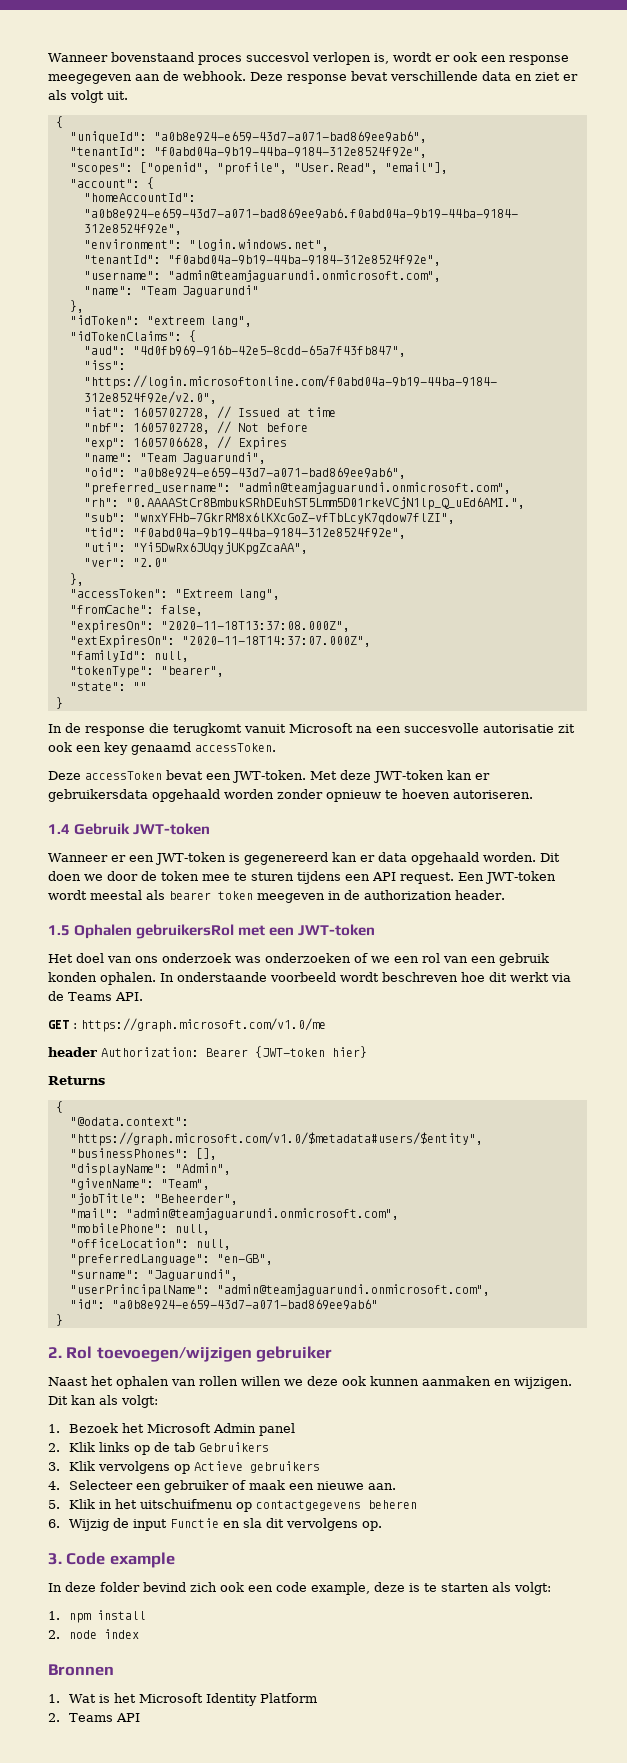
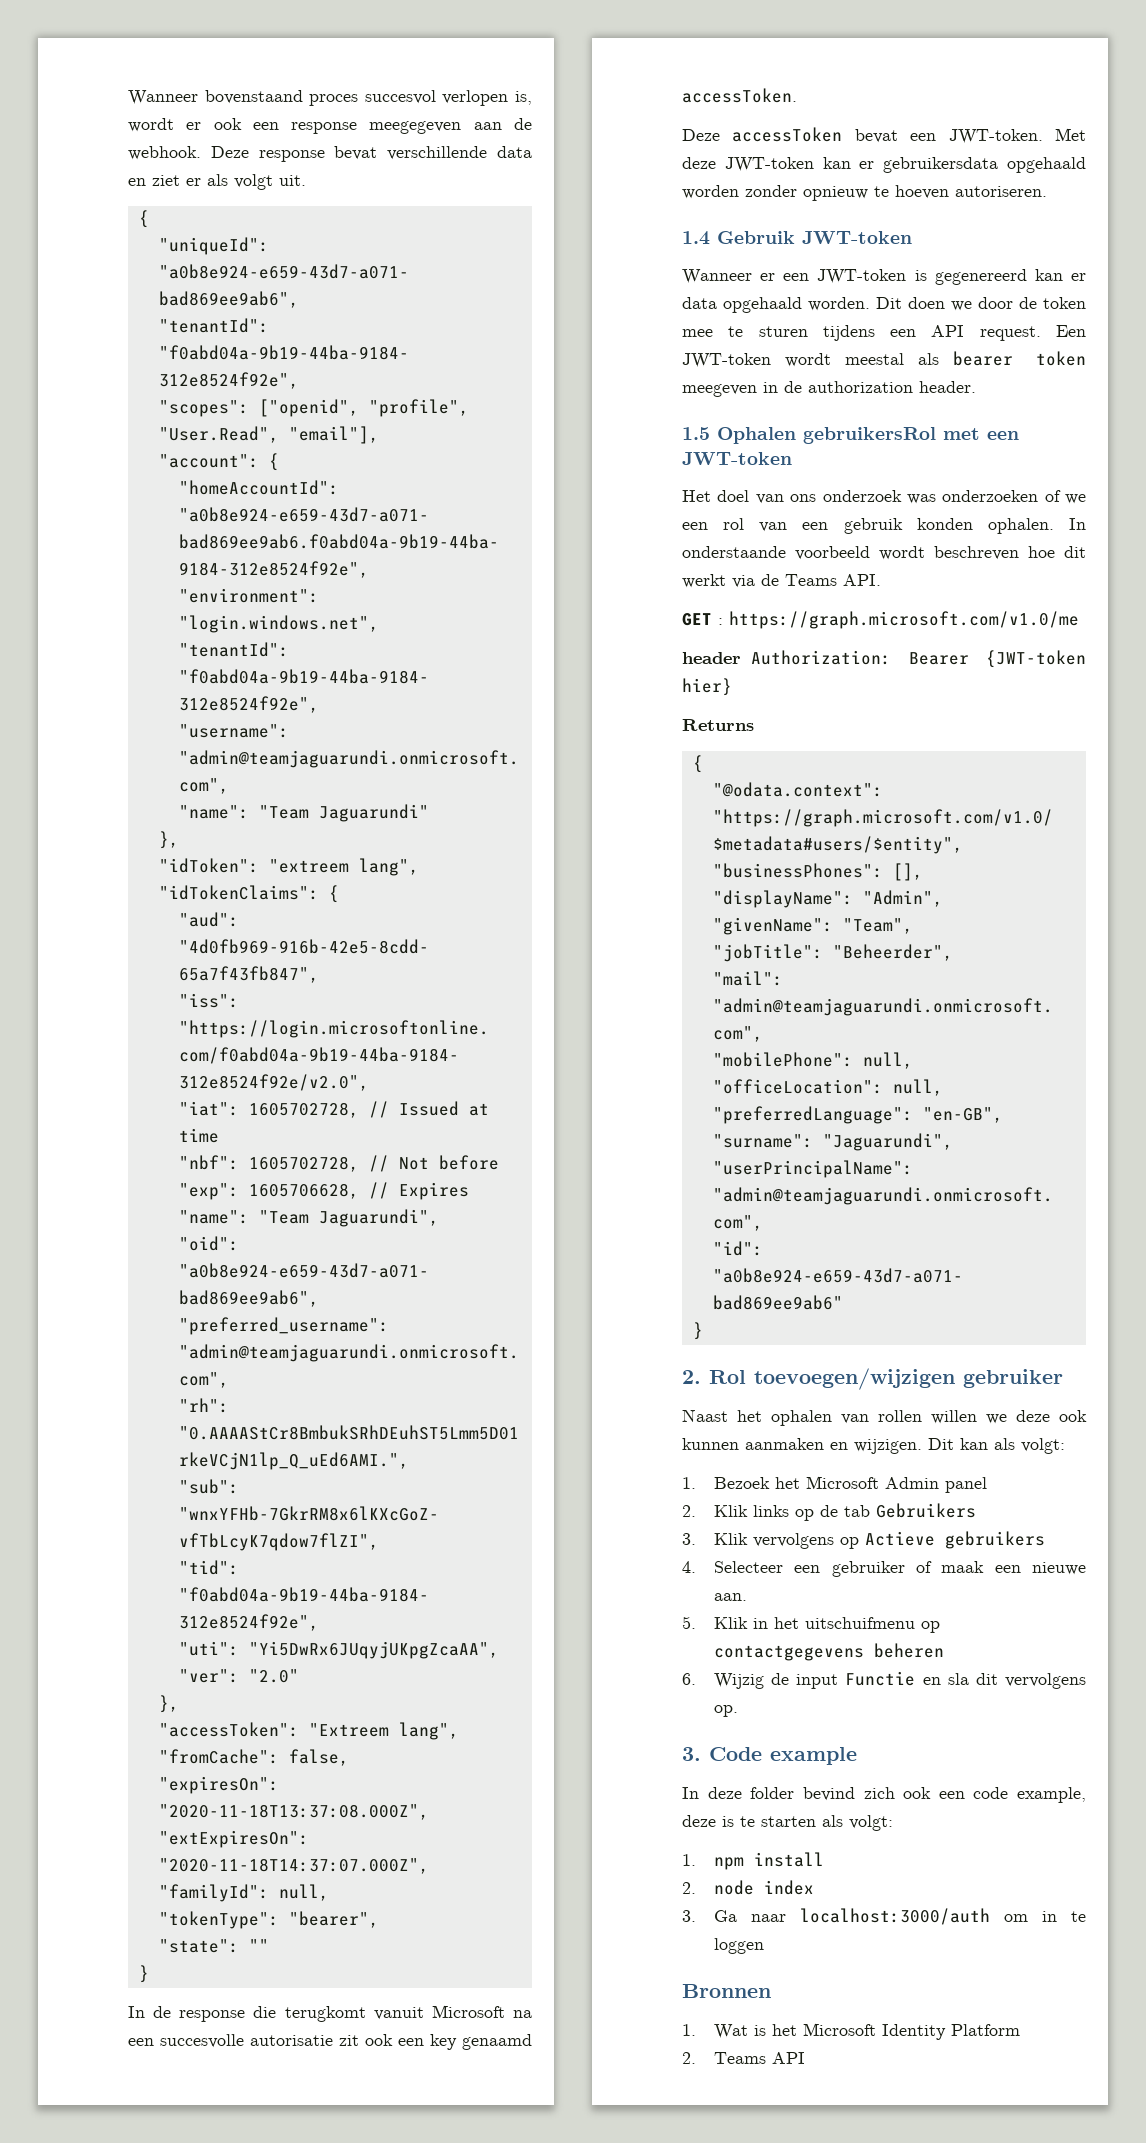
(139, 1634) none -> [682,1908,1086,1925] [713,1938,764,1954] // 3. Ga naar localhost:3000/auth om in te loggen

